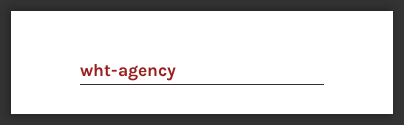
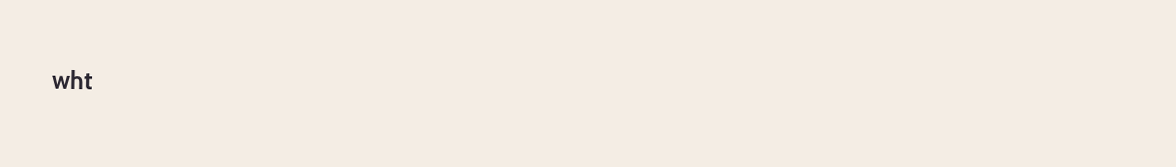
[80,64,176,81] wht-agency -> [51,69,94,90] wht

